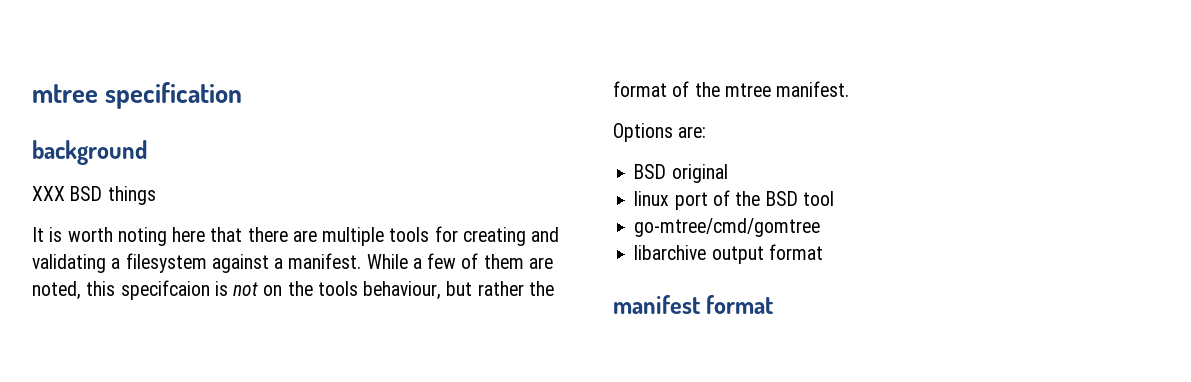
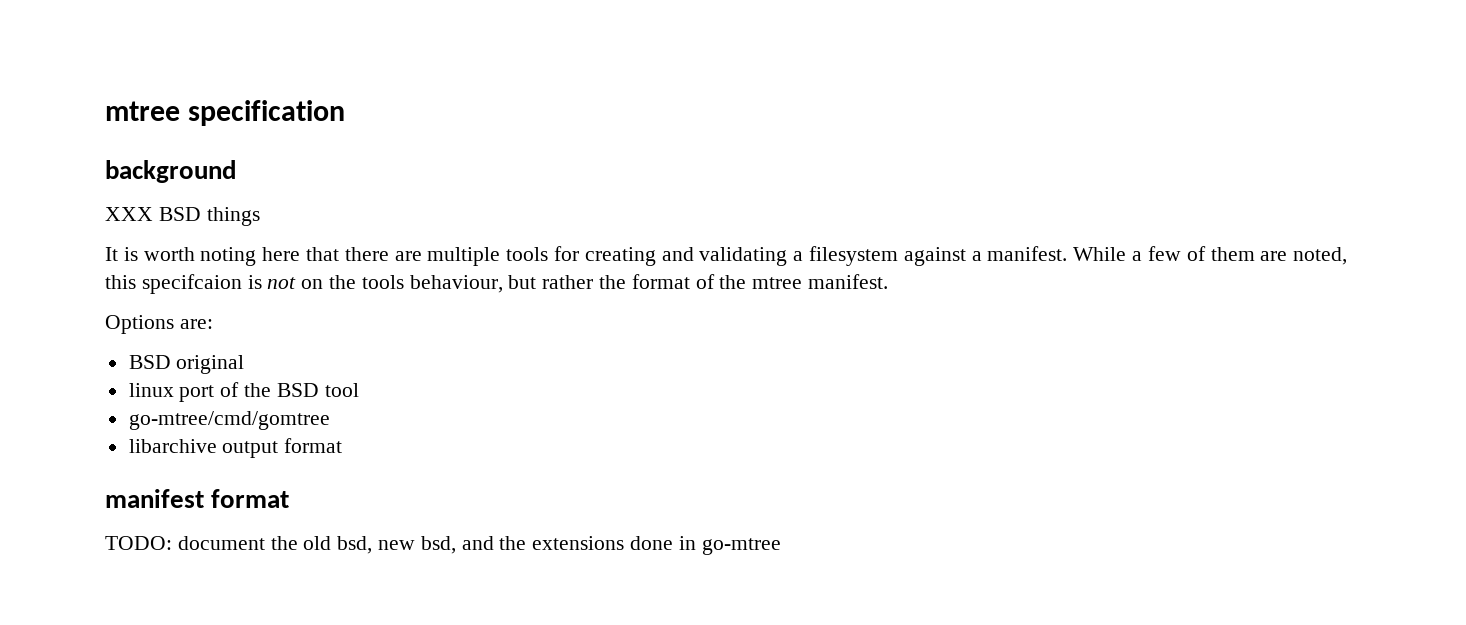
(774, 304) none -> [105,536,781,555] // TODO: document the old bsd, new bsd, and the extensions done in go-mtree

